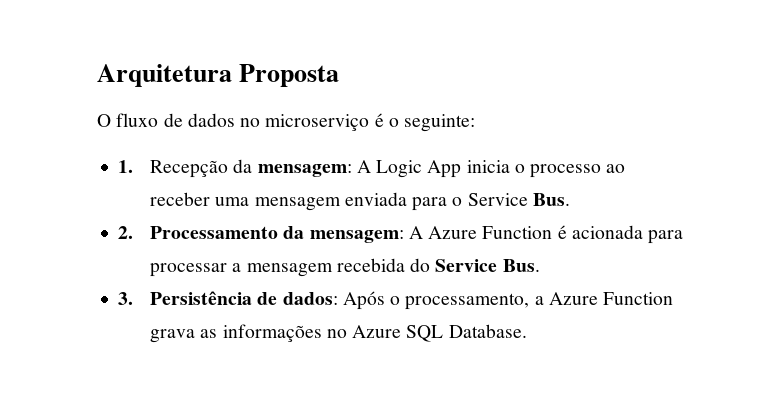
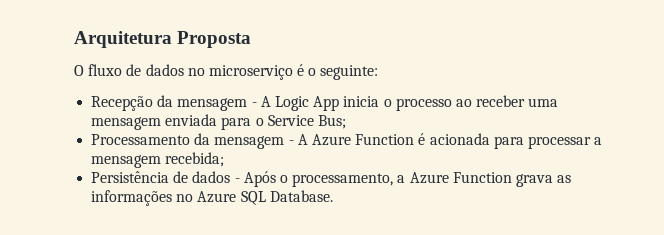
[118,160,134,173] 1. -> (379, 72) none
[257,164,352,177] mensagem: -> [177,98,257,111] mensagem -
[532,193,570,206] [118,226,404,243] Bus. // 2. Processamento da mensagem: -> [317,115,346,129] [91,133,294,149] Bus; // Processamento da mensagem -
[336,258,540,272] [118,291,338,305] recebida do Service Bus. // 3. Persistência de dados: -> [165,152,225,167] [91,171,240,183] recebida; // Persistência de dados -

